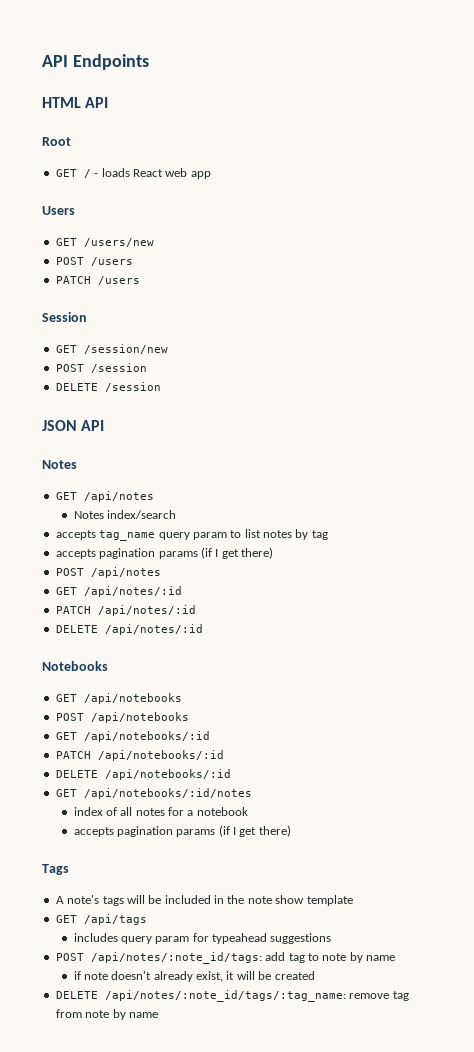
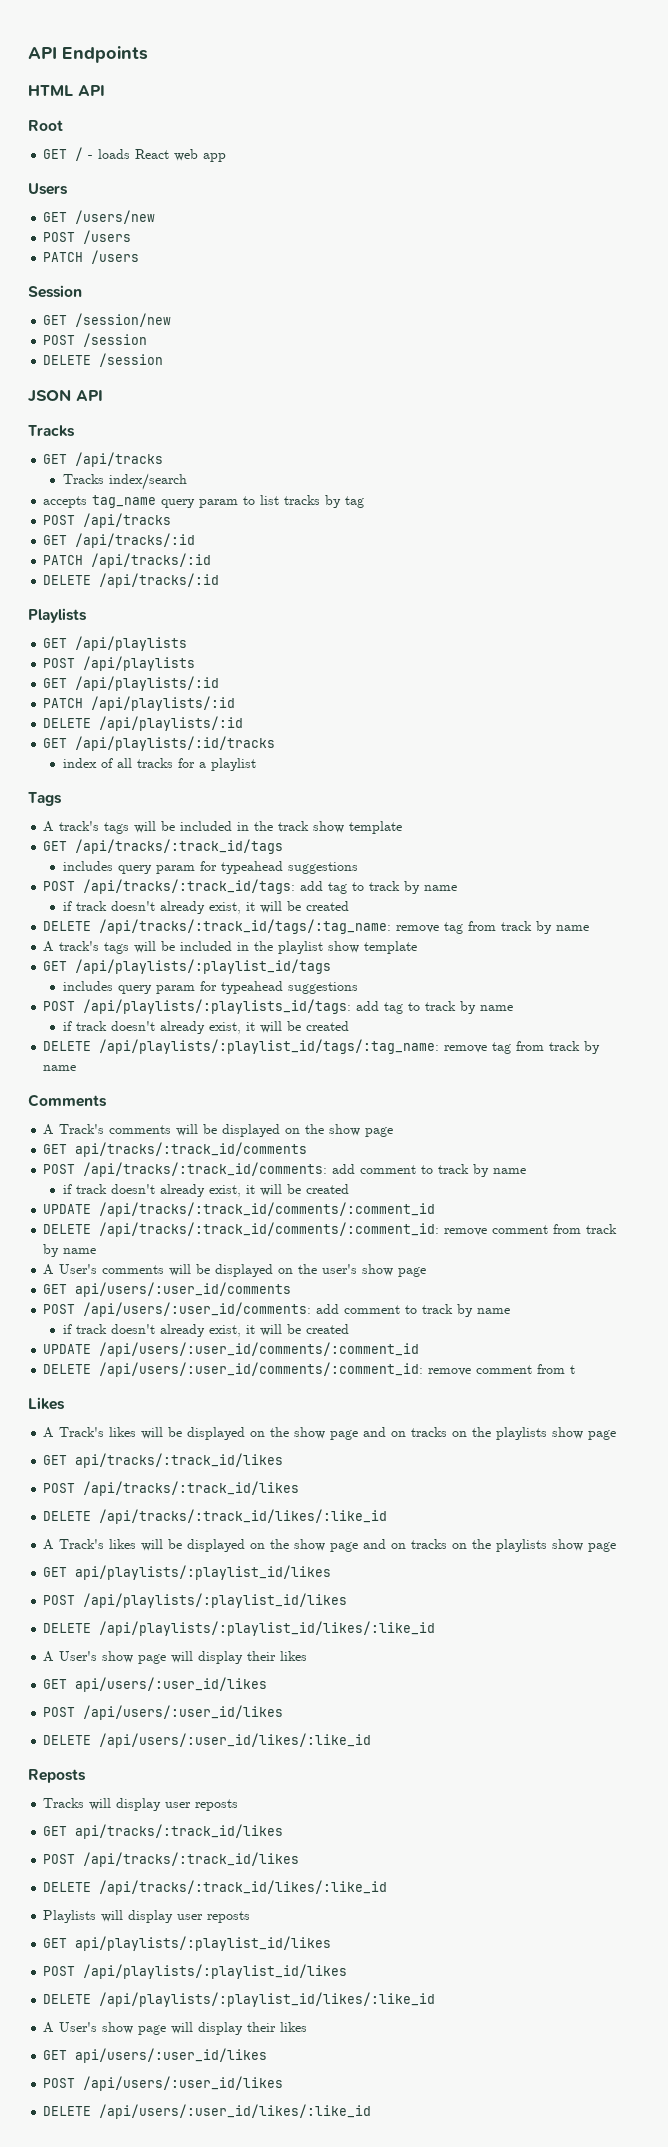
[42,460,77,469] [55,491,154,502] [73,511,104,519] Notes // GET /api/notes // Notes -> [28,425,75,437] [43,452,164,467] [62,474,104,484] Tracks // GET /api/tracks // Tracks
[263,530,292,538] notes -> [284,495,321,505] tracks
[55,547,273,559] [55,567,161,578] [55,586,182,597] [55,605,196,616] [55,624,203,635] [42,661,108,671] [55,693,182,704] [55,712,189,723] [55,731,210,742] [55,750,224,761] [55,769,231,780] [55,788,252,799] accepts pagination params (if I get there) // POST /api/notes // GET /api/notes/:id // PATCH /api/notes/:id // DELETE /api/notes/:id // Notebooks // GET /api/notebooks // POST /api/notebooks // GET /api/notebooks/:id // PATCH /api/notebooks/:id // DELETE /api/notebooks/:id // GET /api/notebooks/:id/notes -> [43,513,172,528] [43,533,196,548] [43,553,212,568] [43,573,220,588] [28,608,87,623] [43,636,188,651] [43,656,196,671] [43,676,220,691] [43,696,236,711] [43,716,244,731] [43,736,276,751] POST /api/tracks // GET /api/tracks/:id // PATCH /api/tracks/:id // DELETE /api/tracks/:id // Playlists // GET /api/playlists // POST /api/playlists // GET /api/playlists/:id // PATCH /api/playlists/:id // DELETE /api/playlists/:id // GET /api/playlists/:id/tracks
[135,808,165,816] notes -> [136,758,173,768] tracks
[196,807,248,816] [73,825,291,837] notebook // accepts pagination params (if I get there) -> [210,758,256,771] playlist
[67,895,353,906] [55,914,147,925] [73,933,332,944] [55,952,395,964] [73,971,315,982] [55,990,409,1002] [55,1009,158,1020] note's tags will be included in the note show template // GET /api/tags // includes query param for typeahead suggestions // POST /api/notes/:note_id/tags: add tag to note by name // if note doesn't already exist, it will be created // DELETE /api/notes/:note_id/tags/:tag_name: remove tag from note by name -> [59,821,403,834] [43,839,284,854] [62,861,358,874] [43,879,458,894] [62,901,349,914] [43,919,590,934] [43,941,418,954] [43,959,332,974] [62,981,358,994] [43,999,514,1014] [62,1021,349,1034] [43,1039,601,1054] [43,1065,77,1071] [28,1094,107,1107] [43,1124,394,1137] [43,1142,308,1157] [43,1162,527,1177] [62,1184,349,1197] [43,1202,436,1217] [43,1222,618,1237] [43,1244,97,1257] [43,1264,427,1277] [43,1282,292,1297] [43,1302,511,1317] [62,1324,349,1337] [43,1342,420,1357] [43,1362,576,1377] [28,1397,65,1410] [43,1427,617,1440] [43,1453,284,1468] [43,1481,300,1496] [43,1509,388,1524] [43,1539,617,1552] [43,1565,332,1580] [43,1593,348,1608] [43,1621,436,1636] [43,1651,308,1664] [43,1677,268,1692] [43,1705,284,1720] [43,1733,372,1748] [28,1769,86,1783] [43,1798,239,1811] [43,1824,284,1839] [43,1852,300,1867] [43,1880,388,1895] [43,1910,251,1923] [43,1936,332,1951] [43,1964,348,1979] [43,1992,436,2007] [43,2022,308,2035] [43,2048,268,2063] [43,2076,284,2091] [43,2104,372,2119] track's tags will be included in the track show template // GET /api/tracks/:track_id/tags // includes query param for typeahead suggestions // POST /api/tracks/:track_id/tags: add tag to track by name // if track doesn't already exist, it will be created // DELETE /api/tracks/:track_id/tags/:tag_name: remove tag from track by name // A track's tags will be included in the playlist show template // GET /api/playlists/:playlist_id/tags // includes query param for typeahead suggestions // POST /api/playlists/:playlists_id/tags: add tag to track by name // if track doesn't already exist, it will be created // DELETE /api/playlists/:playlist_id/tags/:tag_name: remove tag from track by name // Comments // A Track's comments will be displayed on the show page // GET api/tracks/:track_id/comments // POST /api/tracks/:track_id/comments: add comment to track by name // if track doesn't already exist, it will be created // UPDATE /api/tracks/:track_id/comments/:comment_id // DELETE /api/tracks/:track_id/comments/:comment_id: remove comment from track by name // A User's comments will be displayed on the user's show page // GET api/users/:user_id/comments // POST /api/users/:user_id/comments: add comment to track by name // if track doesn't already exist, it will be created // UPDATE /api/users/:user_id/comments/:comment_id // DELETE /api/users/:user_id/comments/:comment_id: remove comment from t // Likes // A Track's likes will be displayed on the show page and on tracks on the playlists show page // GET api/tracks/:track_id/likes // POST /api/tracks/:track_id/likes // DELETE /api/tracks/:track_id/likes/:like_id // A Track's likes will be displayed on the show page and on tracks on the playlists show page // GET api/playlists/:playlist_id/likes // POST /api/playlists/:playlist_id/likes // DELETE /api/playlists/:playlist_id/likes/:like_id // A User's show page will display their likes // GET api/users/:user_id/likes // POST /api/users/:user_id/likes // DELETE /api/users/:user_id/likes/:like_id // Reposts // Tracks will display user reposts // GET api/tracks/:track_id/likes // POST /api/tracks/:track_id/likes // DELETE /api/tracks/:track_id/likes/:like_id // Playlists will display user reposts // GET api/playlists/:playlist_id/likes // POST /api/playlists/:playlist_id/likes // DELETE /api/playlists/:playlist_id/likes/:like_id // A User's show page will display their likes // GET api/users/:user_id/likes // POST /api/users/:user_id/likes // DELETE /api/users/:user_id/likes/:like_id

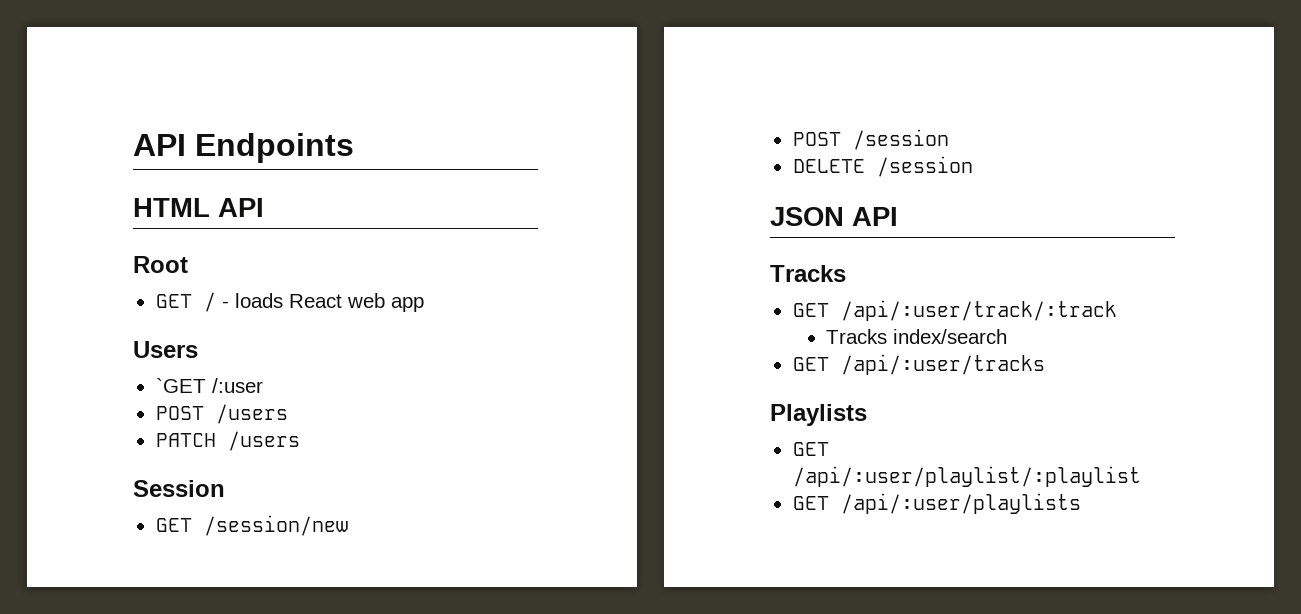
[43,210,156,224] GET /users/new -> [155,378,263,393] `GET /:user
[75,452,164,467] /api/tracks -> [840,300,1117,321] /api/:user/track/:track
[43,495,365,508] [43,513,172,528] [43,533,196,548] [43,553,212,568] [43,573,220,588] [28,608,87,623] [43,636,188,651] [43,656,196,671] [43,676,220,691] [43,696,236,711] [43,716,244,731] [43,736,276,751] [62,758,256,771] [28,792,62,806] [43,821,403,834] [43,839,284,854] [62,861,358,874] [43,879,458,894] [62,901,349,914] [43,919,590,934] [43,941,418,954] [43,959,332,974] [62,981,358,994] [43,999,514,1014] [62,1021,349,1034] [43,1039,601,1054] [43,1065,77,1071] [28,1094,107,1107] [43,1124,394,1137] [43,1142,308,1157] [43,1162,527,1177] [62,1184,349,1197] [43,1202,436,1217] [43,1222,618,1237] [43,1244,97,1257] [43,1264,427,1277] [43,1282,292,1297] [43,1302,511,1317] [62,1324,349,1337] [43,1342,420,1357] [43,1362,576,1377] [28,1397,65,1410] [43,1427,617,1440] [43,1453,284,1468] [43,1481,300,1496] [43,1509,388,1524] [43,1539,617,1552] [43,1565,332,1580] [43,1593,348,1608] [43,1621,436,1636] [43,1651,308,1664] [43,1677,268,1692] [43,1705,284,1720] [43,1733,372,1748] [28,1769,86,1783] [43,1798,239,1811] [43,1824,284,1839] [43,1852,300,1867] [43,1880,388,1895] [43,1910,251,1923] [43,1936,332,1951] [43,1964,348,1979] [43,1992,436,2007] [43,2022,308,2035] [43,2048,268,2063] [43,2076,284,2091] [43,2104,372,2119] accepts tag_name query param to list tracks by tag // POST /api/tracks // GET /api/tracks/:id // PATCH /api/tracks/:id // DELETE /api/tracks/:id // Playlists // GET /api/playlists // POST /api/playlists // GET /api/playlists/:id // PATCH /api/playlists/:id // DELETE /api/playlists/:id // GET /api/playlists/:id/tracks // index of all tracks for a playlist // Tags // A track's tags will be included in the track show template // GET /api/tracks/:track_id/tags // includes query param for typeahead suggestions // POST /api/tracks/:track_id/tags: add tag to track by name // if track doesn't already exist, it will be created // DELETE /api/tracks/:track_id/tags/:tag_name: remove tag from track by name // A track's tags will be included in the playlist show template // GET /api/playlists/:playlist_id/tags // includes query param for typeahead suggestions // POST /api/playlists/:playlists_id/tags: add tag to track by name // if track doesn't already exist, it will be created // DELETE /api/playlists/:playlist_id/tags/:tag_name: remove tag from track by name // Comments // A Track's comments will be displayed on the show page // GET api/tracks/:track_id/comments // POST /api/tracks/:track_id/comments: add comment to track by name // if track doesn't already exist, it will be created // UPDATE /api/tracks/:track_id/comments/:comment_id // DELETE /api/tracks/:track_id/comments/:comment_id: remove comment from track by name // A User's comments will be displayed on the user's show page // GET api/users/:user_id/comments // POST /api/users/:user_id/comments: add comment to track by name // if track doesn't already exist, it will be created // UPDATE /api/users/:user_id/comments/:comment_id // DELETE /api/users/:user_id/comments/:comment_id: remove comment from t // Likes // A Track's likes will be displayed on the show page and on tracks on the playlists show page // GET api/tracks/:track_id/likes // POST /api/tracks/:track_id/likes // DELETE /api/tracks/:track_id/likes/:like_id // A Track's likes will be displayed on the show page and on tracks on the playlists show page // GET api/playlists/:playlist_id/likes // POST /api/playlists/:playlist_id/likes // DELETE /api/playlists/:playlist_id/likes/:like_id // A User's show page will display their likes // GET api/users/:user_id/likes // POST /api/users/:user_id/likes // DELETE /api/users/:user_id/likes/:like_id // Reposts // Tracks will display user reposts // GET api/tracks/:track_id/likes // POST /api/tracks/:track_id/likes // DELETE /api/tracks/:track_id/likes/:like_id // Playlists will display user reposts // GET api/playlists/:playlist_id/likes // POST /api/playlists/:playlist_id/likes // DELETE /api/playlists/:playlist_id/likes/:like_id // A User's show page will display their likes // GET api/users/:user_id/likes // POST /api/users/:user_id/likes // DELETE /api/users/:user_id/likes/:like_id -> [792,354,1045,375] [770,404,867,426] [792,442,829,456] [792,466,1141,487] [792,493,1081,514] GET /api/:user/tracks // Playlists // GET /api/:user/playlist/:playlist // GET /api/:user/playlists

